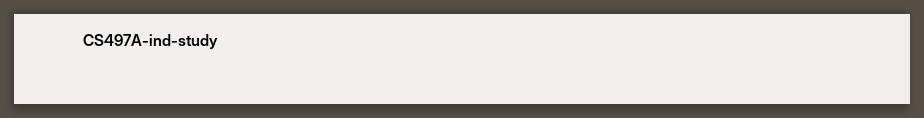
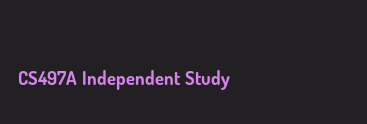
[83,34,218,49] CS497A-ind-study -> [18,70,230,90] CS497A Independent Study

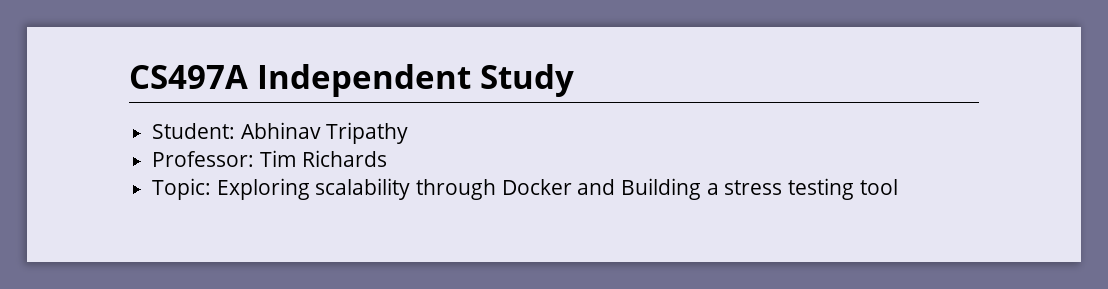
(230, 80) none -> [152,122,409,144] [152,150,388,167] [152,178,898,200] // Student: Abhinav Tripathy // Professor: Tim Richards // Topic: Exploring scalability through Docker and Building a stress testing tool

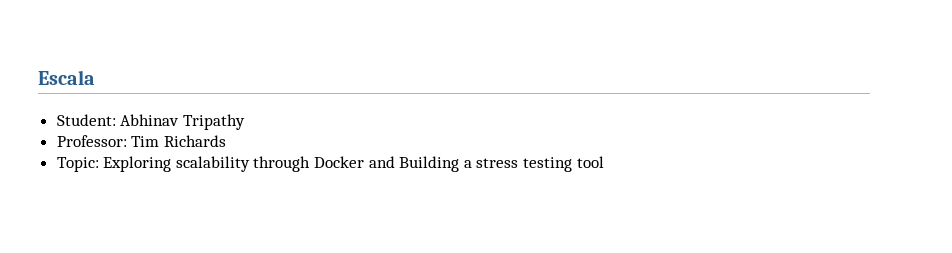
[129,64,574,97] CS497A Independent Study -> [38,70,95,85] Escala

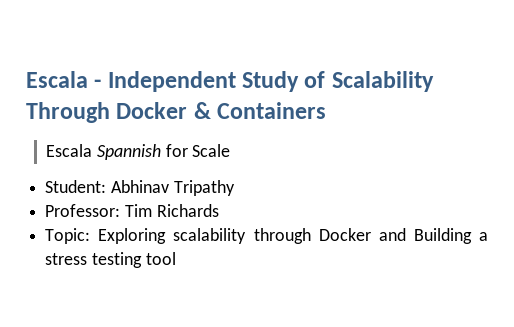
[38,70,95,85] Escala -> [26,71,434,92] [26,102,327,123] [46,144,231,160] Escala - Independent Study of Scalability Through Docker & Containers // Escala Spannish for Scale

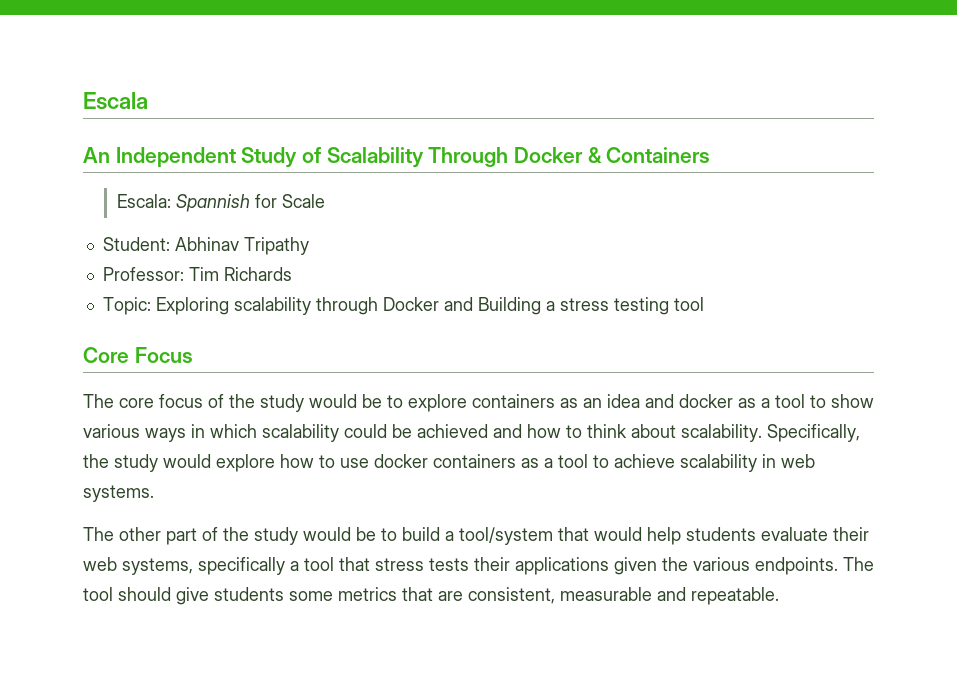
[26,71,102,88] Escala - -> [83,92,148,110] [83,147,110,163] Escala // An
[46,144,93,157] Escala -> [116,194,171,208] Escala:
(176, 258) none -> [83,347,193,363] [83,394,874,412] [83,424,860,442] [83,454,815,472] [83,485,154,502] [83,527,869,545] [83,557,874,575] [83,587,779,605] // Core Focus // The core focus of the study would be to explore containers as an idea and docker as a tool to show various ways in which scalability could be achieved and how to think about scalability. Specifically, the study would explore how to use docker containers as a tool to achieve scalability in web systems. // The other part of the study would be to build a tool/system that would help students evaluate their web systems, specifically a tool that stress tests their applications given the various endpoints. The tool should give students some metrics that are consistent, measurable and repeatable.

